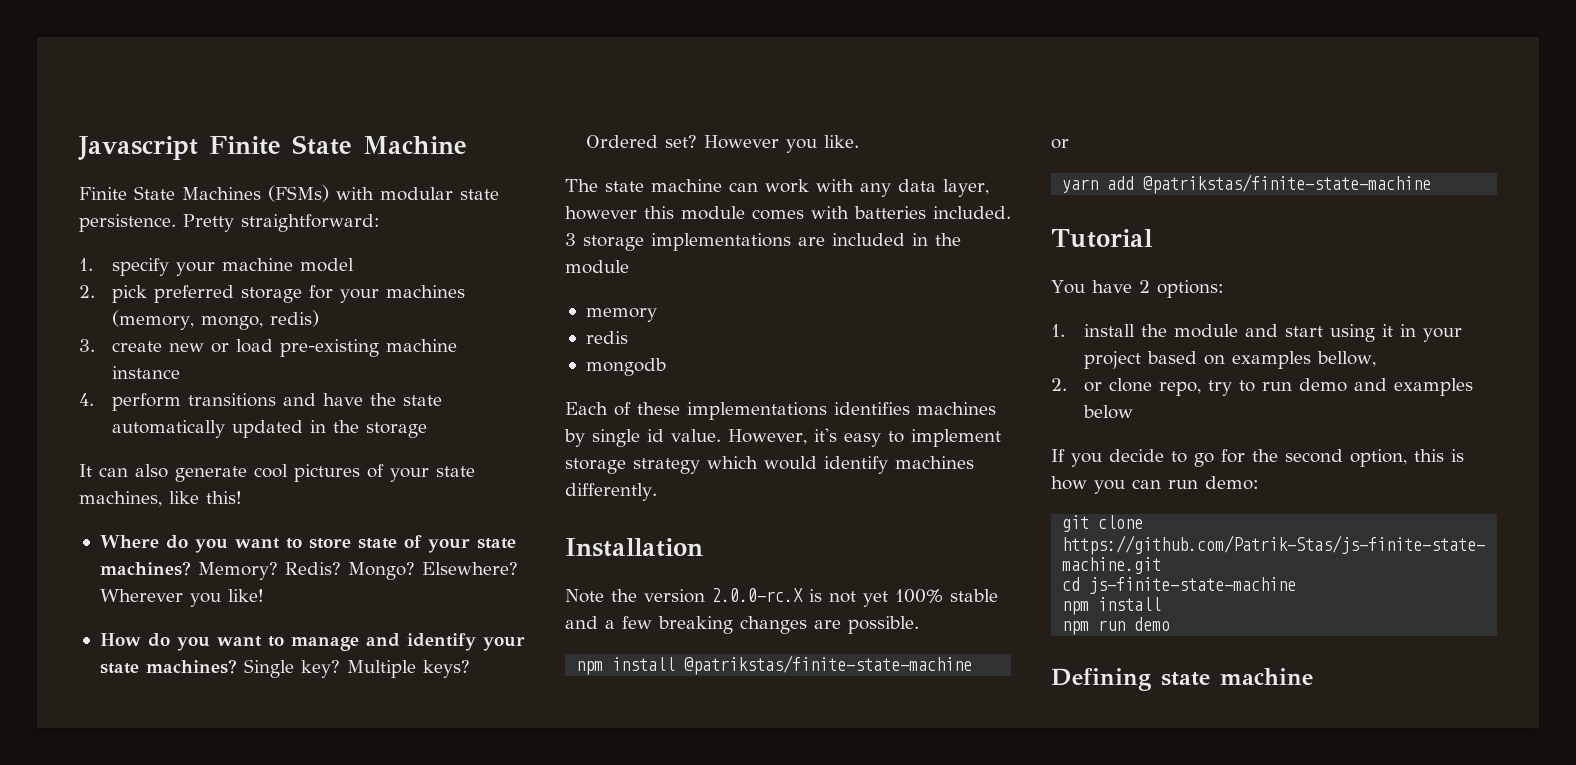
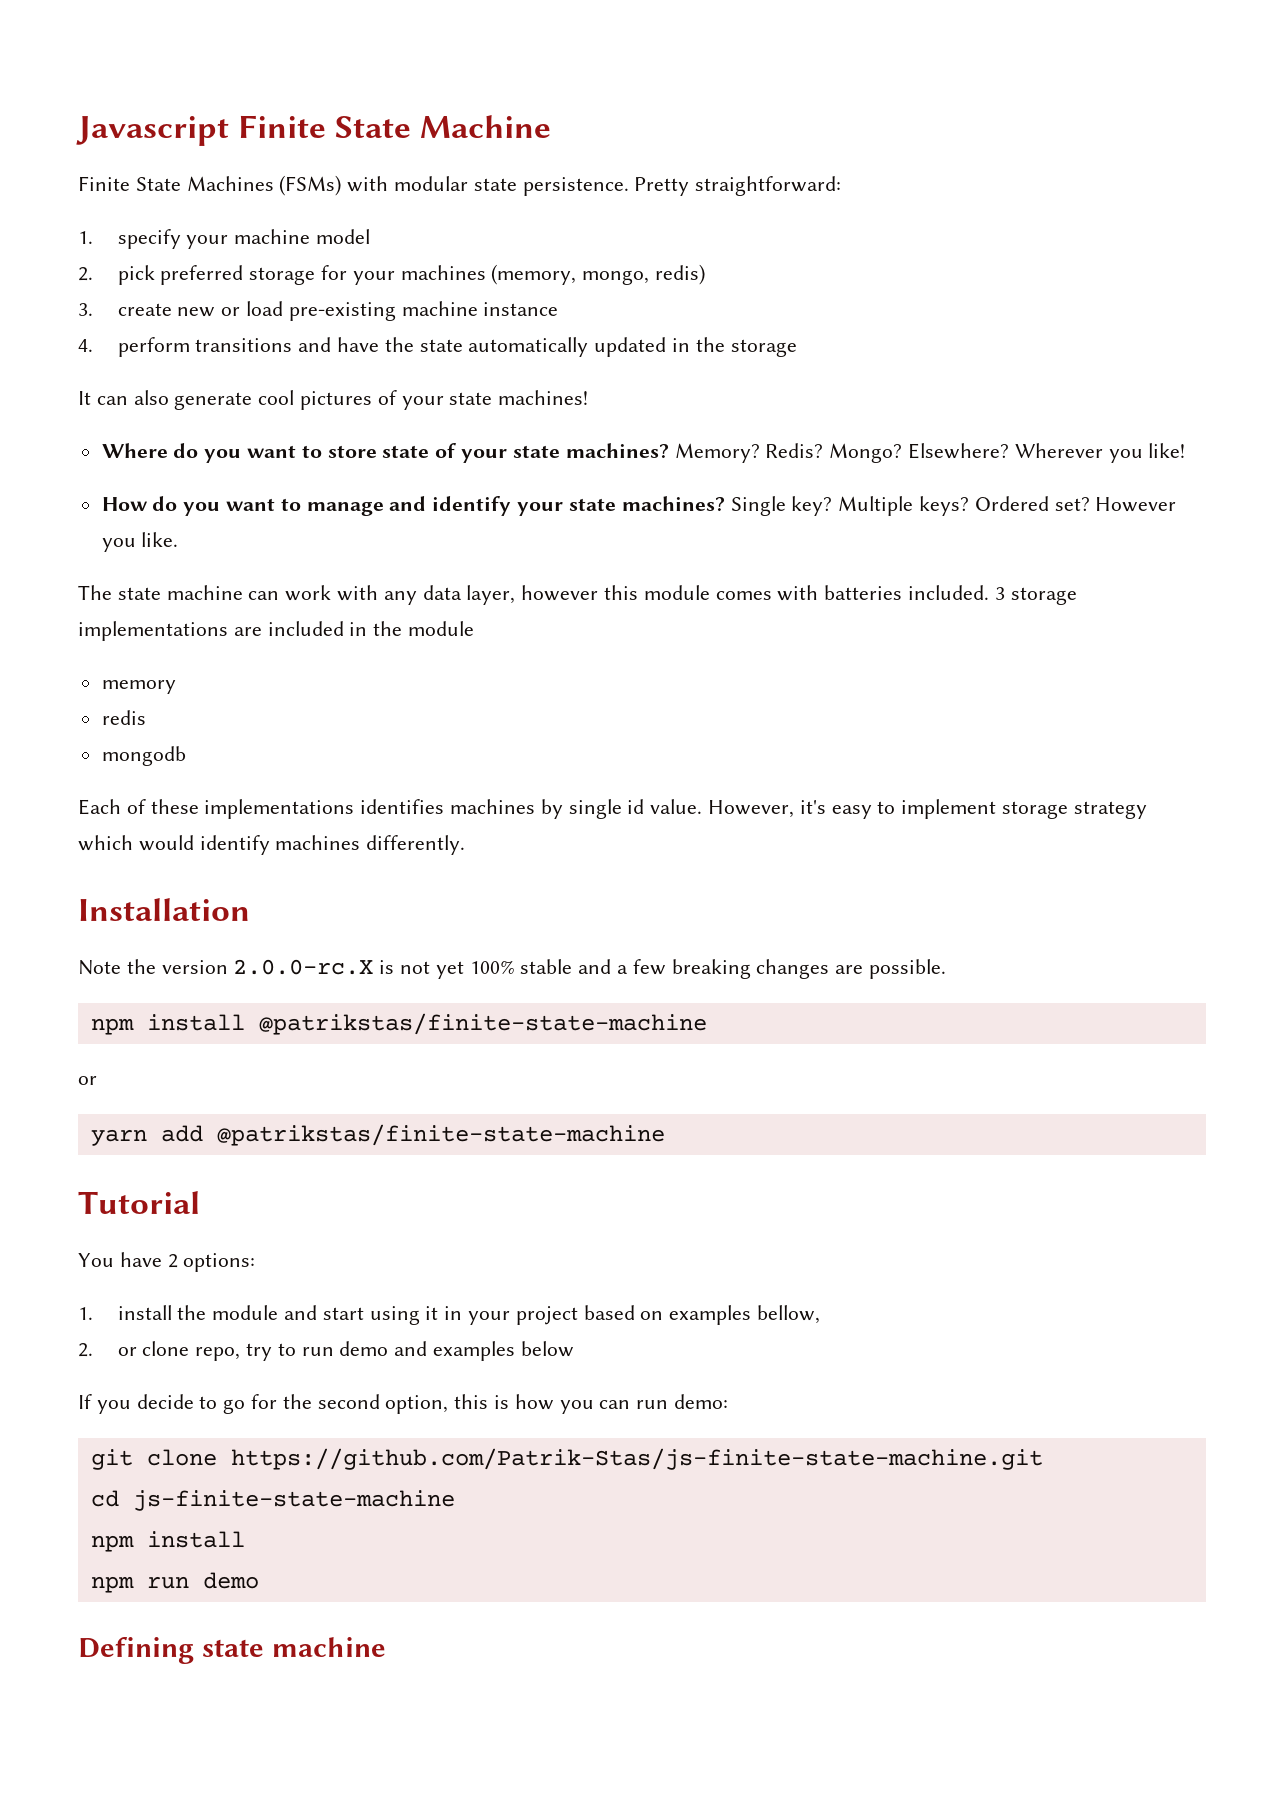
[79,491,242,507] machines, like this! -> [498,390,589,405] machines!

